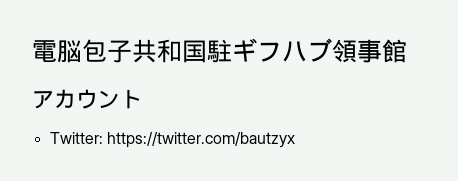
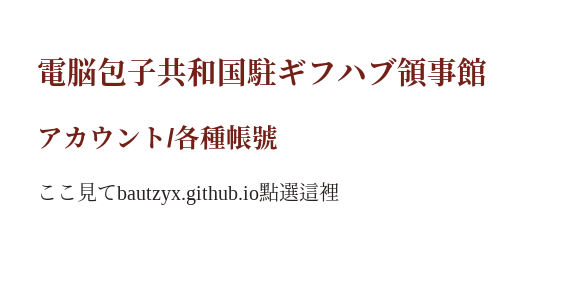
[49,132,295,148] // Twitter: https://twitter.com/bautzyx -> [167,125,278,150] [37,182,339,205] /各種帳號 // ここ見てbautzyx.github.io點選這裡

